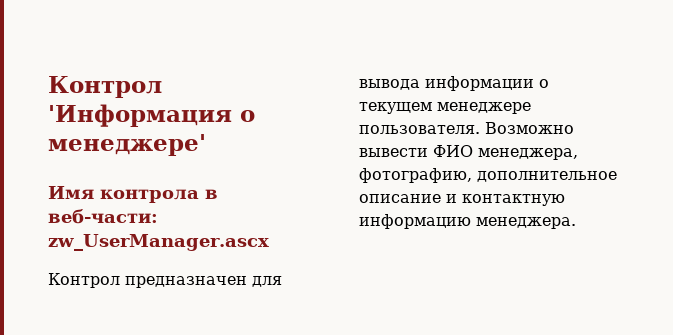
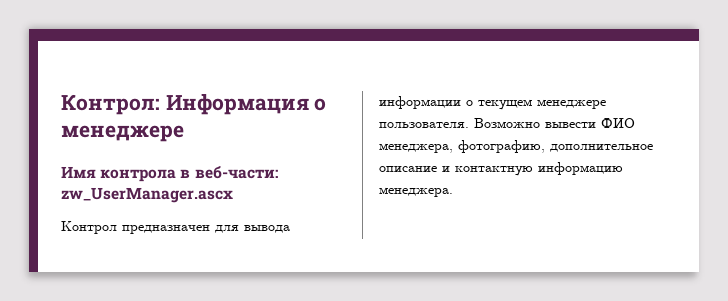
[48,76,162,98] [48,104,255,127] [48,134,206,156] Контрол 'Информация о менеджере' -> [61,94,327,115] [61,125,184,142] Контрол: Информация о менеджере

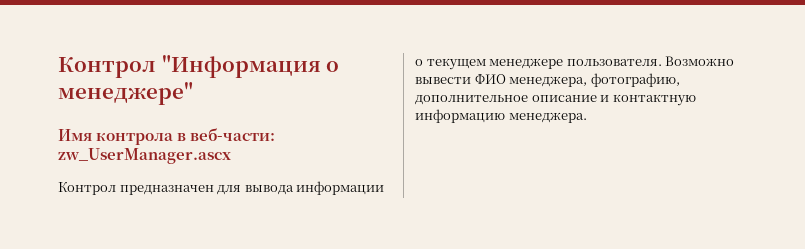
[61,94,327,115] [61,125,184,142] Контрол: Информация о менеджере -> [58,55,340,78] [58,82,193,105] Контрол "Информация о менеджере"

